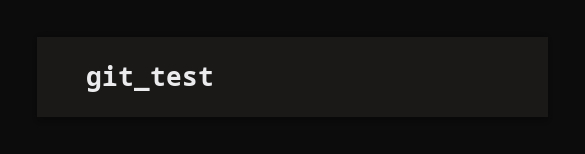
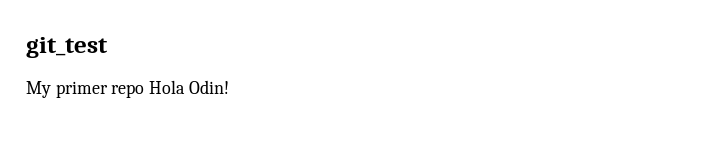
(214, 78) none -> [26,80,229,98] // My primer repo Hola Odin!

